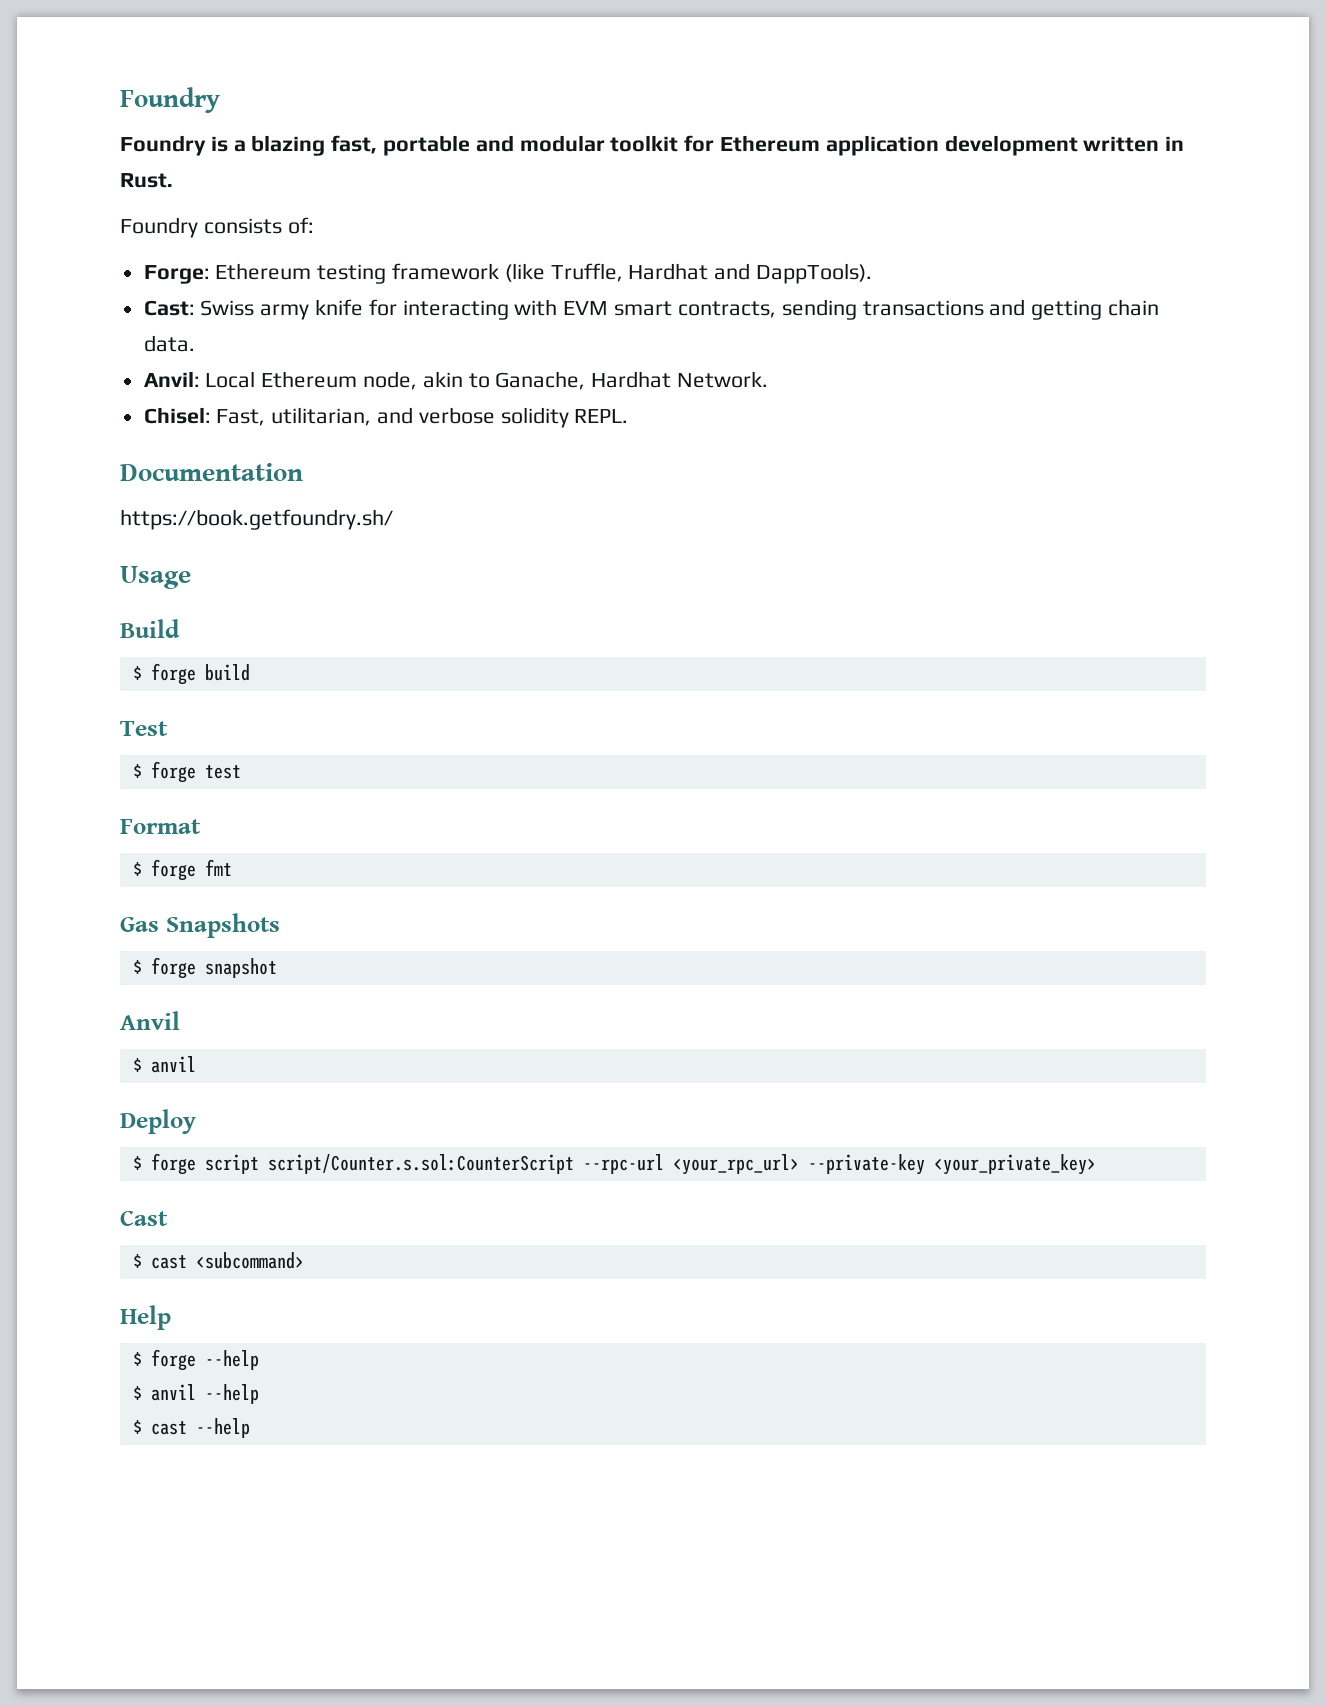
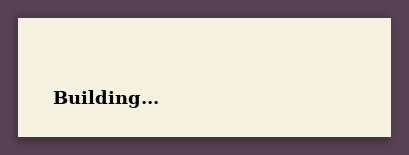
[120,87,220,113] [120,135,1185,156] [120,173,173,188] [120,217,314,238] [143,263,873,284] [143,299,1159,320] [143,335,195,352] [143,371,769,390] [143,407,629,428] [120,463,303,481] [120,509,393,530] [120,566,191,589] [120,619,180,638] [132,663,250,685] [120,721,168,736] [132,761,241,783] [120,819,201,834] [132,859,232,881] [120,913,280,938] [132,957,277,979] [120,1011,180,1030] [132,1056,196,1073] [120,1109,196,1134] [132,1153,1096,1175] [120,1210,168,1226] [132,1252,304,1269] [120,1305,171,1330] [132,1349,259,1371] [132,1384,259,1404] [132,1418,250,1438] Foundry // Foundry is a blazing fast, portable and modular toolkit for Ethereum application development written in Rust. // Foundry consists of: // Forge: Ethereum testing framework (like Truffle, Hardhat and DappTools). // Cast: Swiss army knife for interacting with EVM smart contracts, sending transactions and getting chain data. // Anvil: Local Ethereum node, akin to Ganache, Hardhat Network. // Chisel: Fast, utilitarian, and verbose solidity REPL. // Documentation // https://book.getfoundry.sh/ // Usage // Build // $ forge build // Test // $ forge test // Format // $ forge fmt // Gas Snapshots // $ forge snapshot // Anvil // $ anvil // Deploy // $ forge script script/Counter.s.sol:CounterScript --rpc-url <your_rpc_url> --private-key <your_private_key> // Cast // $ cast <subcommand> // Help // $ forge --help // $ anvil --help // $ cast --help -> [53,90,159,108] Building...

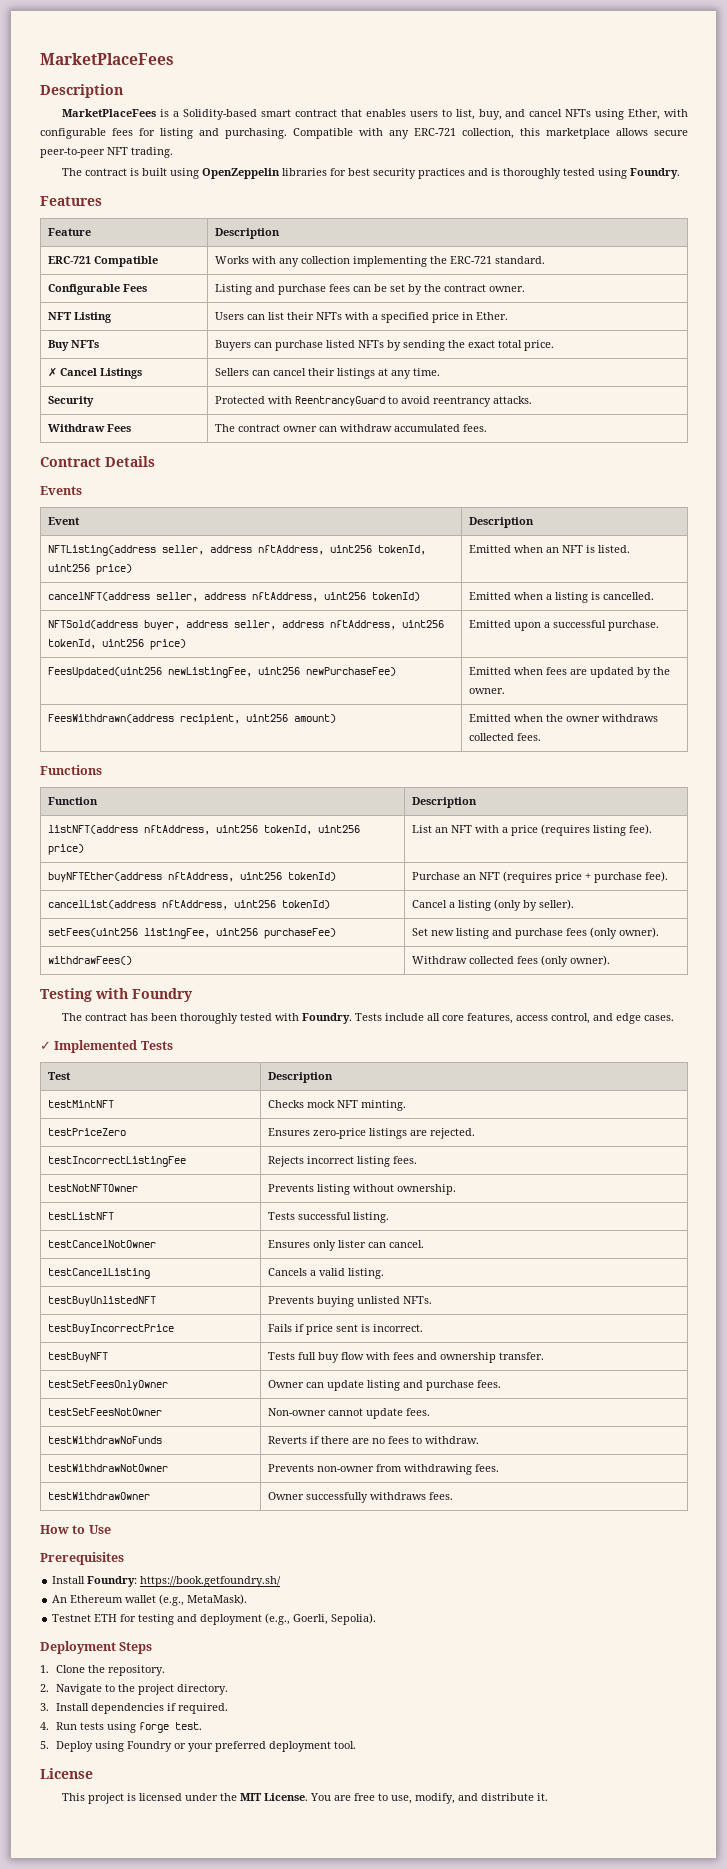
[53,90,159,108] Building... -> [40,53,174,65] [40,84,123,98] [62,109,688,120] [40,128,688,139] [40,147,173,158] [62,168,681,179] [40,196,102,206] [47,228,91,236] [214,228,280,239] [47,256,158,267] [214,256,545,267] [47,284,147,295] [214,284,525,295] [47,312,112,323] [214,312,508,323] [47,340,99,351] [214,340,554,351] [47,367,142,379] [214,368,440,379] [47,396,94,407] [214,396,532,407] [47,424,131,432] [214,424,487,432] [40,456,155,467] [40,486,82,495] [47,517,80,525] [468,517,534,528] [47,545,426,556] [47,564,132,575] [468,545,630,553] [47,592,420,602] [468,592,654,603] [47,620,444,630] [47,639,186,650] [468,620,659,631] [47,667,396,678] [468,667,670,678] [468,688,505,694] [47,714,336,725] [468,714,658,722] [468,733,541,741] [40,765,102,775] [47,797,98,805] [411,797,477,808] [47,825,360,835] [47,844,84,855] [411,824,652,836] [47,872,336,882] [411,871,668,883] [47,900,330,910] [411,899,574,911] [47,928,336,939] [411,927,659,939] [47,956,132,965] [411,955,610,967] [40,988,193,1002] [62,1013,675,1024] [40,1040,173,1053] [47,1072,71,1080] [267,1072,333,1083] [47,1100,114,1108] [267,1100,406,1111] [47,1128,126,1136] [267,1128,475,1139] [47,1156,186,1167] [267,1156,417,1167] [47,1184,138,1192] [267,1184,456,1195] [47,1212,114,1220] [267,1212,389,1223] [47,1240,156,1248] [267,1240,424,1251] [47,1268,150,1279] [267,1268,384,1279] [47,1296,156,1306] [267,1296,432,1307] [47,1324,174,1334] [267,1324,423,1335] [47,1352,108,1362] [267,1352,544,1363] [47,1380,168,1390] [267,1380,501,1391] [47,1408,162,1416] [267,1408,430,1419] [47,1436,162,1444] [267,1436,479,1444] [47,1464,168,1472] [267,1464,499,1475] [47,1492,150,1500] [267,1492,453,1503] [40,1525,111,1534] [40,1552,124,1565] [52,1576,282,1587] [52,1594,248,1606] [52,1613,377,1625] [40,1641,153,1654] [40,1665,166,1676] [40,1684,229,1695] [40,1703,229,1714] [40,1722,203,1733] [40,1741,357,1752] [40,1768,93,1779] [62,1793,549,1804] MarketPlaceFees // Description // MarketPlaceFees is a Solidity-based smart contract that enables users to list, buy, and cancel NFTs using Ether, with configurable fees for listing and purchasing. Compatible with any ERC-721 collection, this marketplace allows secure peer-to-peer NFT trading. // The contract is built using OpenZeppelin libraries for best security practices and is thoroughly tested using Foundry. // Features // Feature | Description // ERC-721 Compatible | Works with any collection implementing the ERC-721 standard. // Configurable Fees | Listing and purchase fees can be set by the contract owner. // NFT Listing | Users can list their NFTs with a specified price in Ether. // Buy NFTs | Buyers can purchase listed NFTs by sending the exact total price. // ✗ Cancel Listings | Sellers can cancel their listings at any time. // Security | Protected with ReentrancyGuard to avoid reentrancy attacks. // Withdraw Fees | The contract owner can withdraw accumulated fees. // Contract Details // Events // Event | Description // NFTListing(address seller, address nftAddress, uint256 tokenId, uint256 price) | Emitted when an NFT is listed. // cancelNFT(address seller, address nftAddress, uint256 tokenId) | Emitted when a listing is cancelled. // NFTSold(address buyer, address seller, address nftAddress, uint256 tokenId, uint256 price) | Emitted upon a successful purchase. // FeesUpdated(uint256 newListingFee, uint256 newPurchaseFee) | Emitted when fees are updated by the owner. // FeesWithdrawn(address recipient, uint256 amount) | Emitted when the owner withdraws collected fees. // Functions // Function | Description // listNFT(address nftAddress, uint256 tokenId, uint256 price) | List an NFT with a price (requires listing fee). // buyNFTEther(address nftAddress, uint256 tokenId) | Purchase an NFT (requires price + purchase fee). // cancelList(address nftAddress, uint256 tokenId) | Cancel a listing (only by seller). // setFees(uint256 listingFee, uint256 purchaseFee) | Set new listing and purchase fees (only owner). // withdrawFees() | Withdraw collected fees (only owner). // Testing with Foundry // The contract has been thoroughly tested with Foundry. Tests include all core features, access control, and edge cases. // ✓ Implemented Tests // Test | Description // testMintNFT | Checks mock NFT minting. // testPriceZero | Ensures zero-price listings are rejected. // testIncorrectListingFee | Rejects incorrect listing fees. // testNotNFTOwner | Prevents listing without ownership. // testListNFT | Tests successful listing. // testCancelNotOwner | Ensures only lister can cancel. // testCancelListing | Cancels a valid listing. // testBuyUnlistedNFT | Prevents buying unlisted NFTs. // testBuyIncorrectPrice | Fails if price sent is incorrect. // testBuyNFT | Tests full buy flow with fees and ownership transfer. // testSetFeesOnlyOwner | Owner can update listing and purchase fees. // testSetFeesNotOwner | Non-owner cannot update fees. // testWithdrawNoFunds | Reverts if there are no fees to withdraw. // testWithdrawNotOwner | Prevents non-owner from withdrawing fees. // testWithdrawOwner | Owner successfully withdraws fees. // How to Use // Prerequisites // Install Foundry: https://book.getfoundry.sh/ // An Ethereum wallet (e.g., MetaMask). // Testnet ETH for testing and deployment (e.g., Goerli, Sepolia). // Deployment Steps // 1. Clone the repository. // 2. Navigate to the project directory. // 3. Install dependencies if required. // 4. Run tests using forge test. // 5. Deploy using Foundry or your preferred deployment tool. // License // This project is licensed under the MIT License. You are free to use, modify, and distribute it.

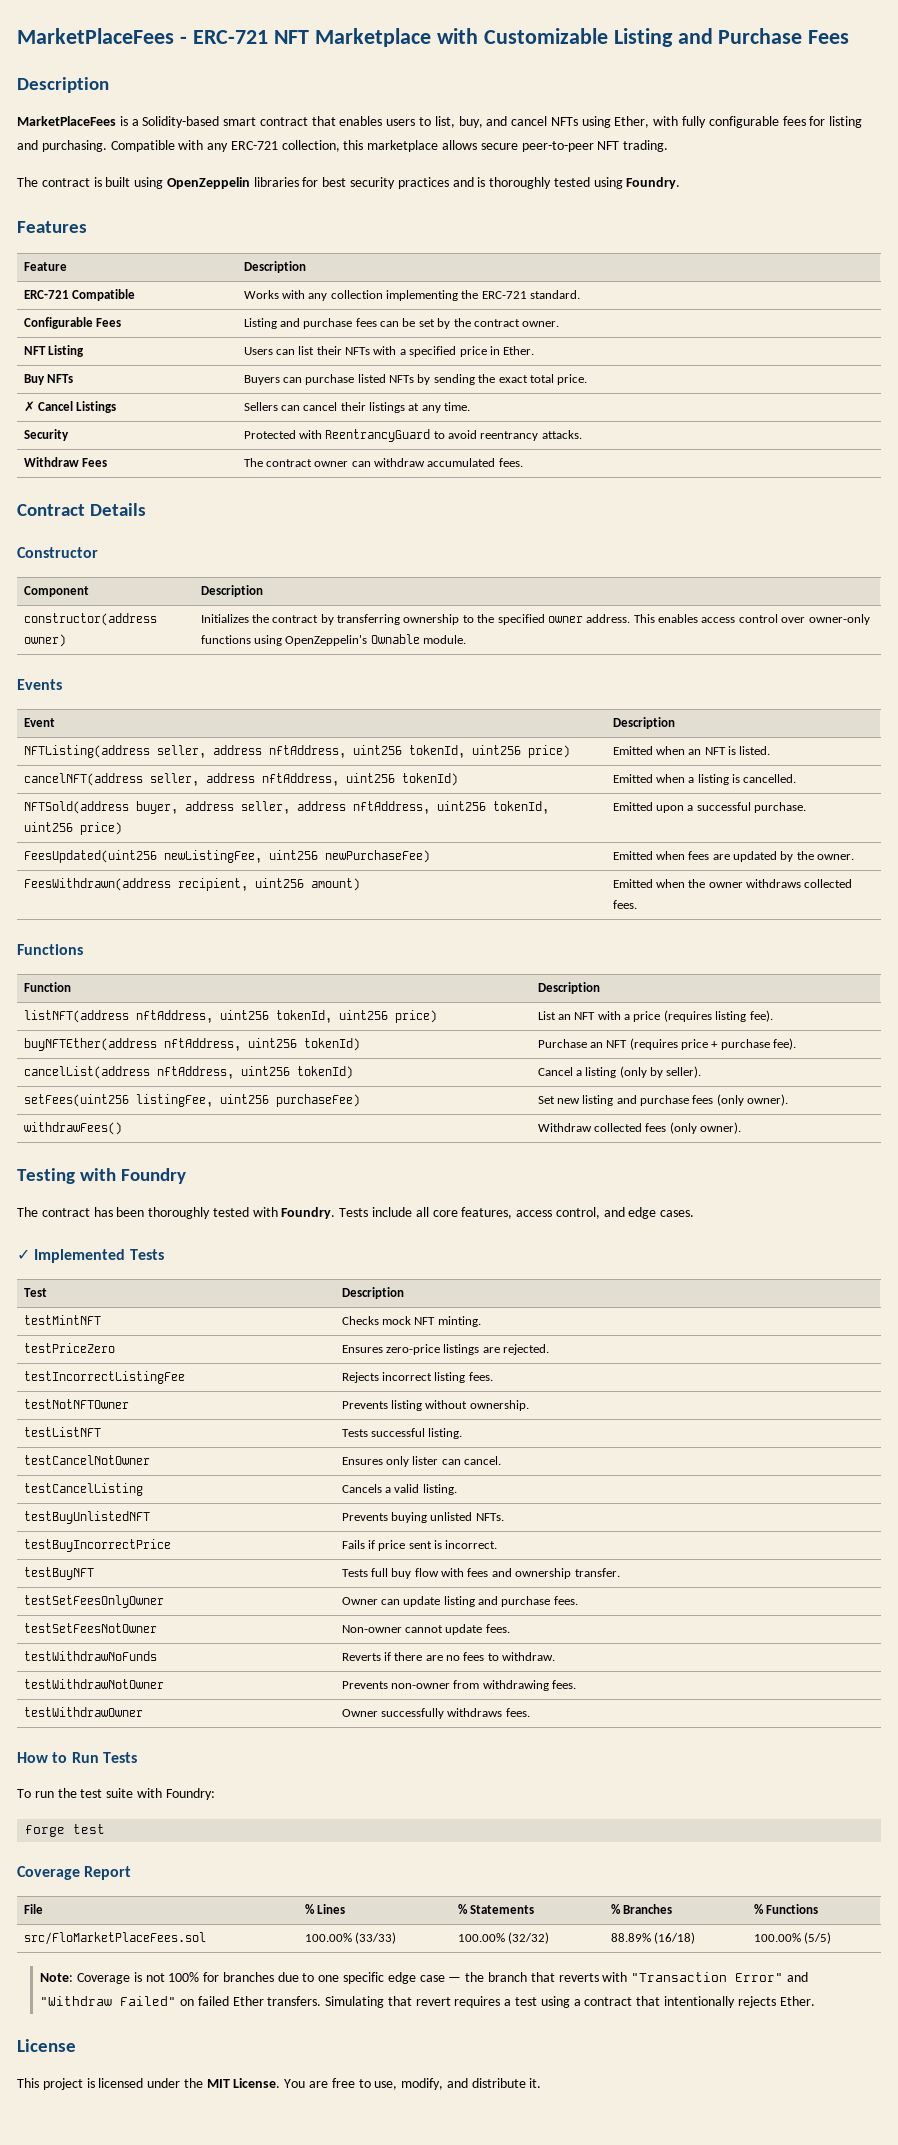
[40,53,174,65] MarketPlaceFees -> [17,28,850,47] MarketPlaceFees - ERC-721 NFT Marketplace with Customizable Listing and Purchase Fees
(688, 113) none -> [682,116,707,128] fully
(155, 461) none -> [17,547,98,558] [23,586,89,597] [200,585,263,597] [23,613,157,626] [23,634,66,647] [200,614,870,625] [200,634,467,646] // Constructor // Component | Description // constructor(address owner) | Initializes the contract by transferring ownership to the specified owner address. This enables access control over owner-only functions using OpenZeppelin's Ownable module.
[88,1525,111,1534] [40,1552,124,1565] [52,1576,282,1587] [52,1594,248,1606] [52,1613,377,1625] [40,1641,153,1654] [40,1665,166,1676] [40,1684,229,1695] [40,1703,229,1714] [40,1722,203,1733] [40,1741,357,1752] Use // Prerequisites // Install Foundry: https://book.getfoundry.sh/ // An Ethereum wallet (e.g., MetaMask). // Testnet ETH for testing and deployment (e.g., Goerli, Sepolia). // Deployment Steps // 1. Clone the repository. // 2. Navigate to the project directory. // 3. Install dependencies if required. // 4. Run tests using forge test. // 5. Deploy using Foundry or your preferred deployment tool. -> [71,1752,137,1763] [17,1788,215,1800] [25,1824,106,1837] [17,1866,132,1880] [23,1904,43,1914] [304,1904,345,1914] [457,1904,534,1914] [610,1904,672,1914] [753,1904,818,1914] [23,1932,206,1945] [304,1932,396,1944] [457,1932,549,1944] [610,1932,695,1944] [753,1932,831,1944] [40,1972,808,1984] [40,1996,815,2008] Run Tests // To run the test suite with Foundry: // forge test // Coverage Report // File | % Lines | % Statements | % Branches | % Functions // src/FloMarketPlaceFees.sol | 100.00% (33/33) | 100.00% (32/32) | 88.89% (16/18) | 100.00% (5/5) // Note: Coverage is not 100% for branches due to one specific edge case — the branch that reverts with "Transaction Error" and "Withdraw Failed" on failed Ether transfers. Simulating that revert requires a test using a contract that intentionally rejects Ether.

